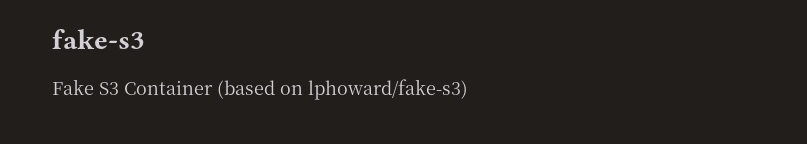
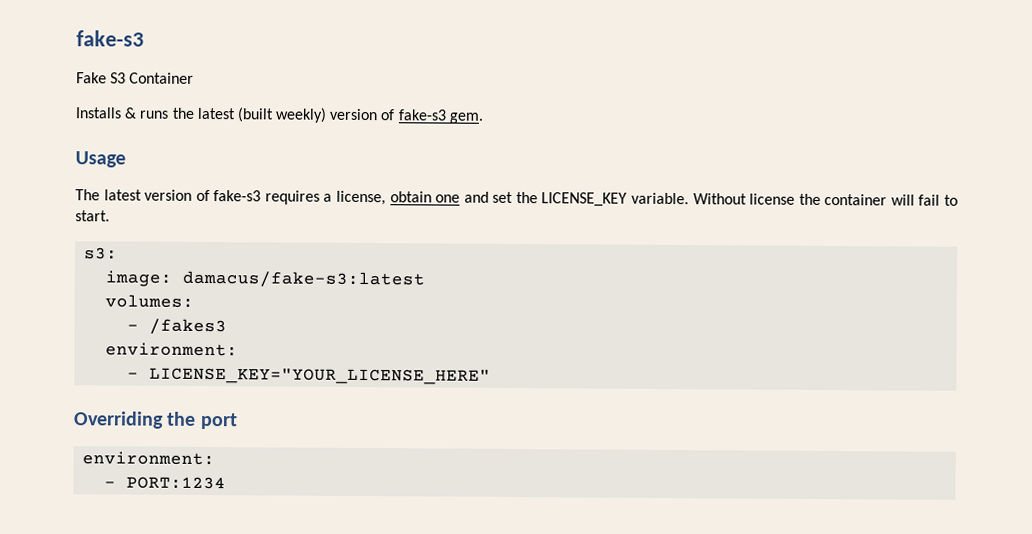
[217,79,468,100] (based on lphoward/fake-s3) -> [75,107,483,124] [75,151,126,168] [75,189,958,207] [75,210,110,222] [84,247,119,260] [105,270,426,289] [105,294,195,308] [127,318,228,336] [105,342,239,357] [127,367,492,385] [73,411,238,430] [82,451,216,466] [104,476,227,490] // Installs & runs the latest (built weekly) version of fake-s3 gem. // Usage // The latest version of fake-s3 requires a license, obtain one and set the LICENSE_KEY variable. Without license the container will fail to start. // s3: // image: damacus/fake-s3:latest // volumes: // - /fakes3 // environment: // - LICENSE_KEY="YOUR_LICENSE_HERE" // Overriding the port // environment: // - PORT:1234

